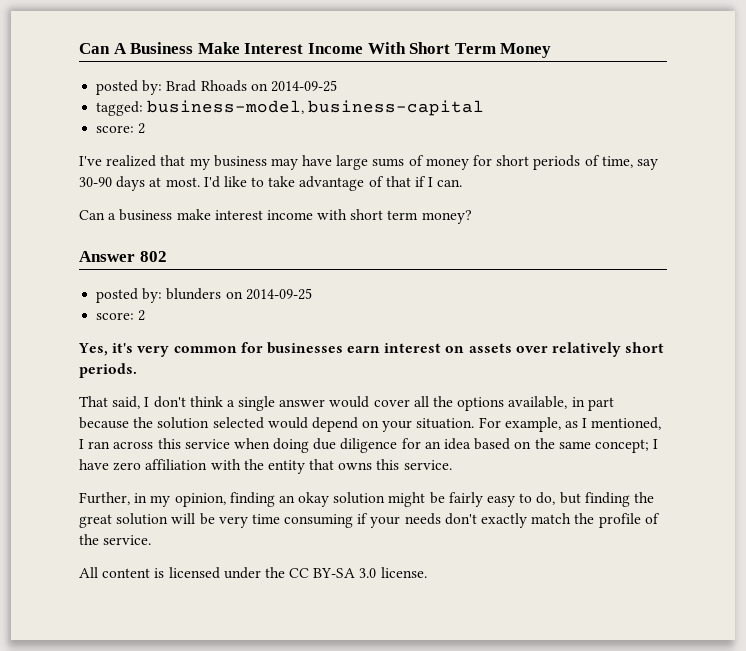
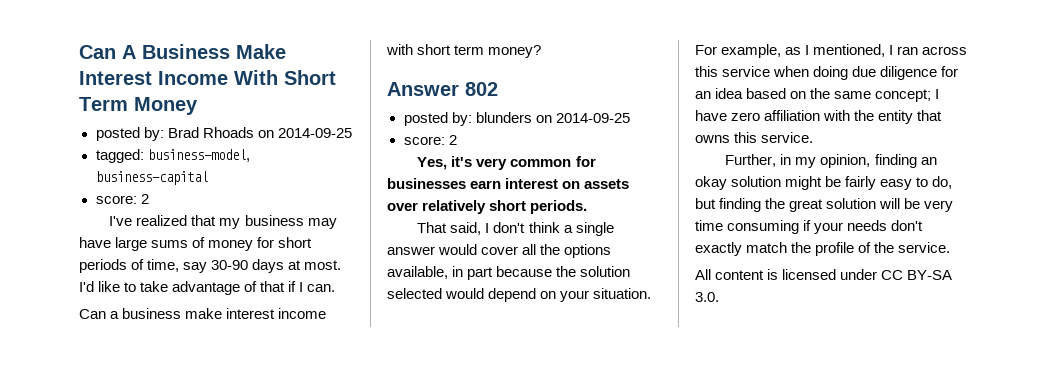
[264,567,285,578] the -> (878, 274) none
[359,567,427,578] 3.0 license. -> [695,292,719,302] 3.0.

